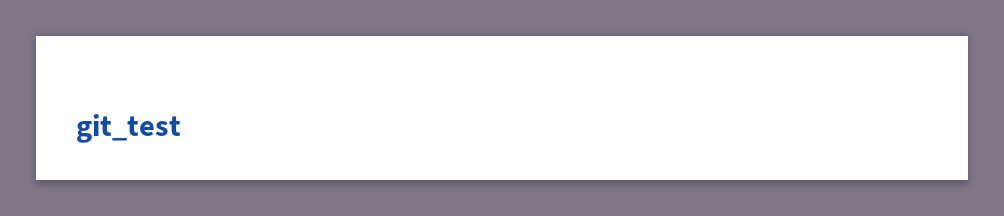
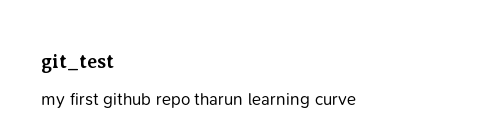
(181, 128) none -> [41,92,356,109] // my first github repo tharun learning curve

